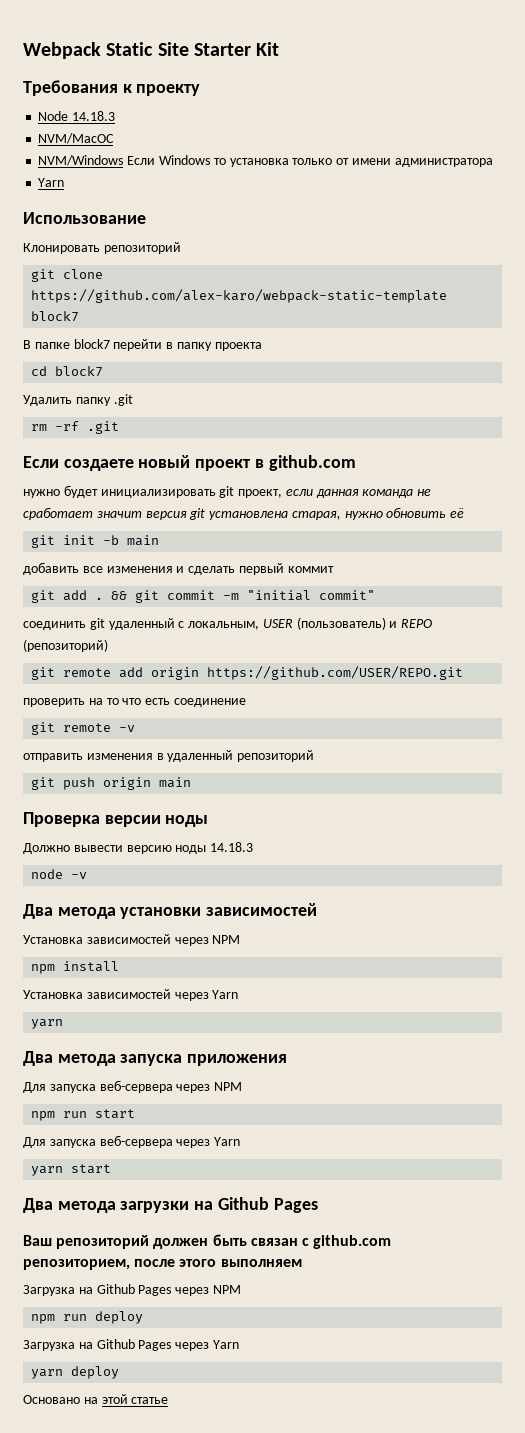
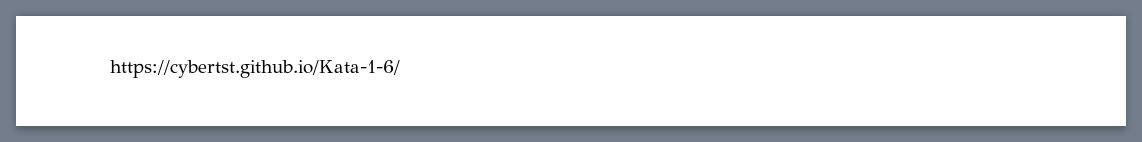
[23,42,280,59] [23,80,201,96] [38,111,116,121] [38,133,115,144] [38,155,493,167] [38,178,65,187] [23,212,146,224] [23,242,181,254] [31,269,104,282] [31,289,448,303] [31,311,80,322] [23,339,262,351] [31,366,104,377] [23,394,133,406] [31,421,120,434] [23,455,356,471] [23,485,432,498] [23,507,465,520] [31,535,160,548] [23,562,334,575] [31,590,376,603] [23,617,433,630] [23,639,108,652] [31,666,464,680] [23,698,246,707] [31,722,136,735] [23,750,315,762] [31,777,192,790] [23,812,209,827] [23,842,254,854] [31,869,88,879] [23,903,318,919] [23,934,241,946] [31,961,120,974] [23,989,239,1001] [31,1019,64,1029] [23,1051,288,1066] [23,1080,243,1093] [31,1109,136,1121] [23,1135,241,1148] [31,1164,112,1176] [23,1197,318,1213] [23,1234,392,1249] [23,1259,302,1270] [23,1284,241,1296] [31,1311,144,1324] [23,1339,239,1351] [31,1366,120,1379] [23,1394,169,1404] Webpack Static Site Starter Kit // Требования к проекту // Node 14.18.3 // NVM/MacOC // NVM/Windows Если Windows то установка только от имени администратора // Yarn // Использование // Клонировать репозиторий // git clone https://github.com/alex-karo/webpack-static-template block7 // В папке block7 перейти в папку проекта // cd block7 // Удалить папку .git // rm -rf .git // Если создаете новый проект в github.com // нужно будет инициализировать git проект, если данная команда не сработает значит версия git установлена старая, нужно обновить её // git init -b main // добавить все изменения и сделать первый коммит // git add . && git commit -m "initial commit" // соединить git удаленный с локальным, USER (пользователь) и REPO (репозиторий) // git remote add origin https://github.com/USER/REPO.git // проверить на то что есть соединение // git remote -v // отправить изменения в удаленный репозиторий // git push origin main // Проверка версии ноды // Должно вывести версию ноды 14.18.3 // node -v // Два метода установки зависимостей // Установка зависимостей через NPM // npm install // Установка зависимостей через Yarn // yarn // Два метода запуска приложения // Для запуска веб-сервера через NPM // npm run start // Для запуска веб-сервера через Yarn // yarn start // Два метода загрузки на Github Pages // Ваш репозиторий должен быть связан с github.com репозиторием, после этого выполняем // Загрузка на Github Pages через NPM // npm run deploy // Загрузка на Github Pages через Yarn // yarn deploy // Основано на этой статье -> [110,60,400,78] https://cybertst.github.io/Kata-1-6/

